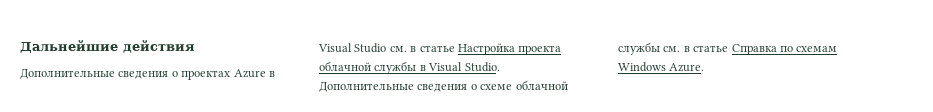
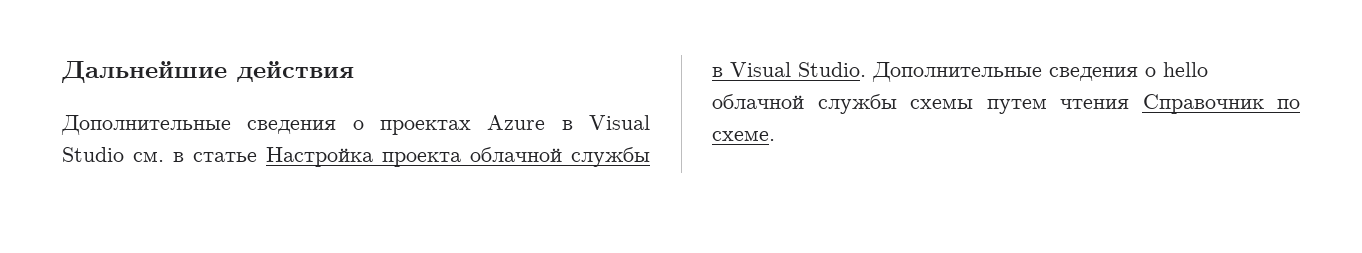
[480,80,568,90] [618,42,838,55] [618,62,705,72] схеме облачной службы см. в статье Справка по схемам Windows Azure. -> [1163,62,1208,77] [712,94,1300,114] [712,131,775,141] hello облачной службы схемы путем чтения Справочник по схеме.

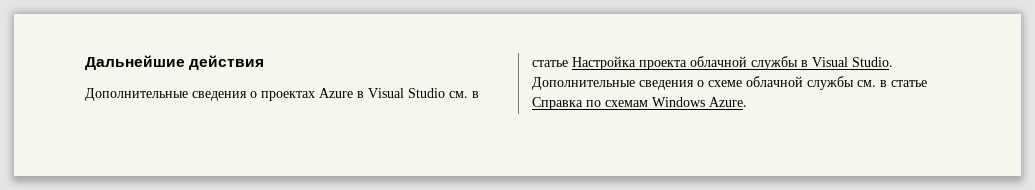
[1163,62,1208,77] [712,94,1300,114] [712,131,775,141] hello облачной службы схемы путем чтения Справочник по схеме. -> [708,76,927,90] [532,97,747,110] схеме облачной службы см. в статье Справка по схемам Windows Azure.

